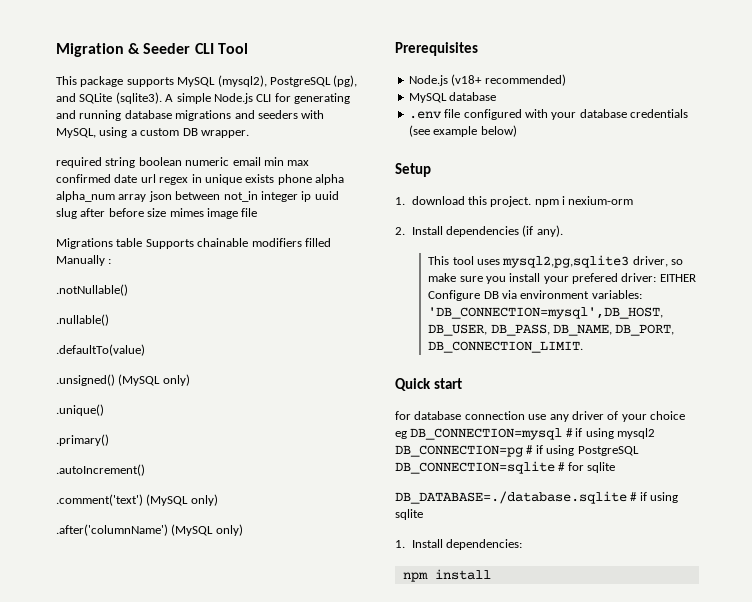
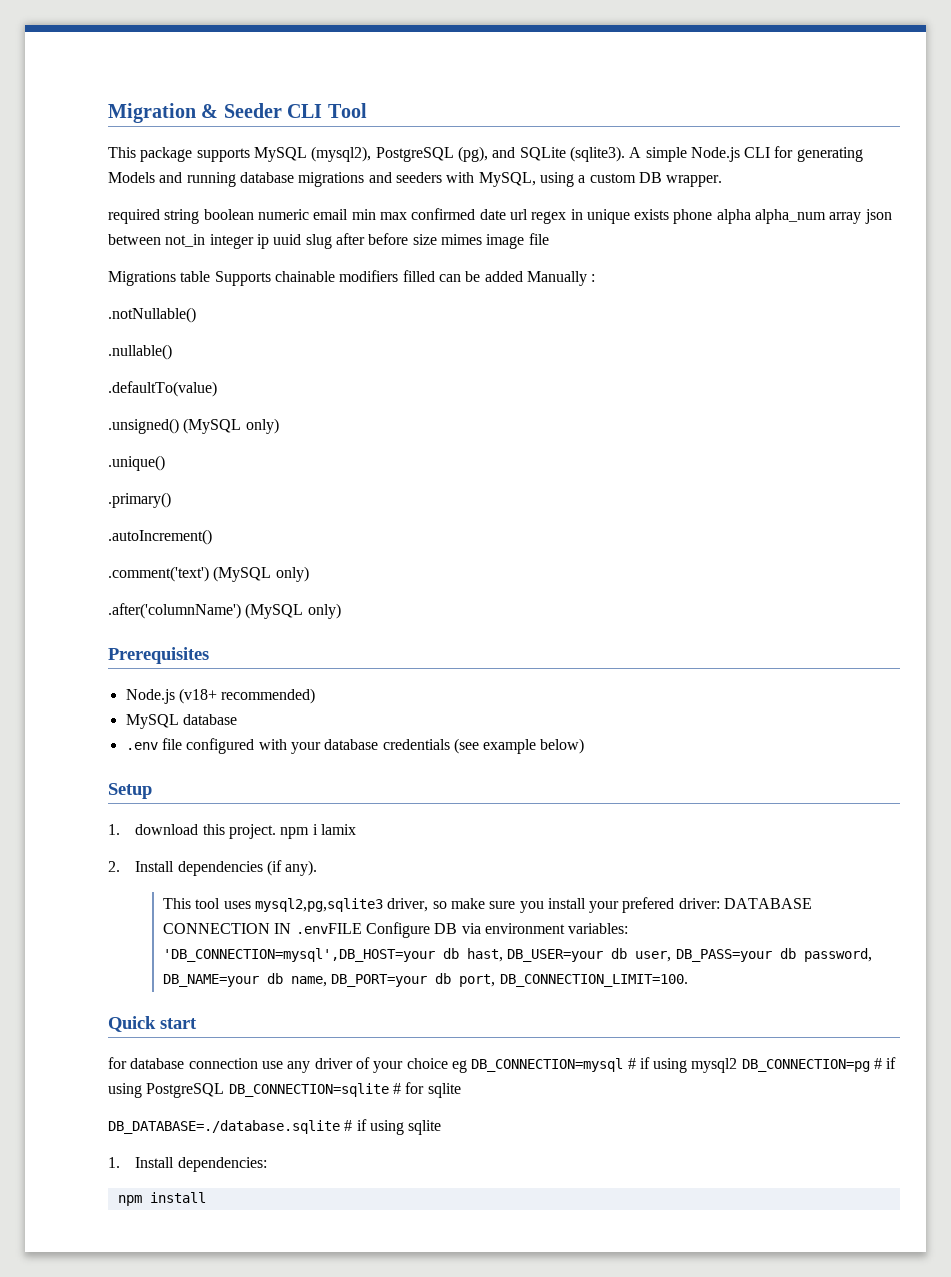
(350, 98) none -> [108,172,155,183] Models
(331, 242) none -> [438,271,523,282] can be added
[568,196,634,205] nexium-orm -> [321,824,357,835] lamix
[659,274,696,282] EITHER -> [724,898,813,909] [162,923,362,934] DATABASE CONNECTION IN .envFILE
[428,307,664,319] [428,324,675,336] [428,341,584,353] 'DB_CONNECTION=mysql',DB_HOST, DB_USER, DB_PASS, DB_NAME, DB_PORT, DB_CONNECTION_LIMIT. -> [162,948,872,962] [162,973,688,987] 'DB_CONNECTION=mysql',DB_HOST=your db hast, DB_USER=your db user, DB_PASS=your db password, DB_NAME=your db name, DB_PORT=your db port, DB_CONNECTION_LIMIT=100.

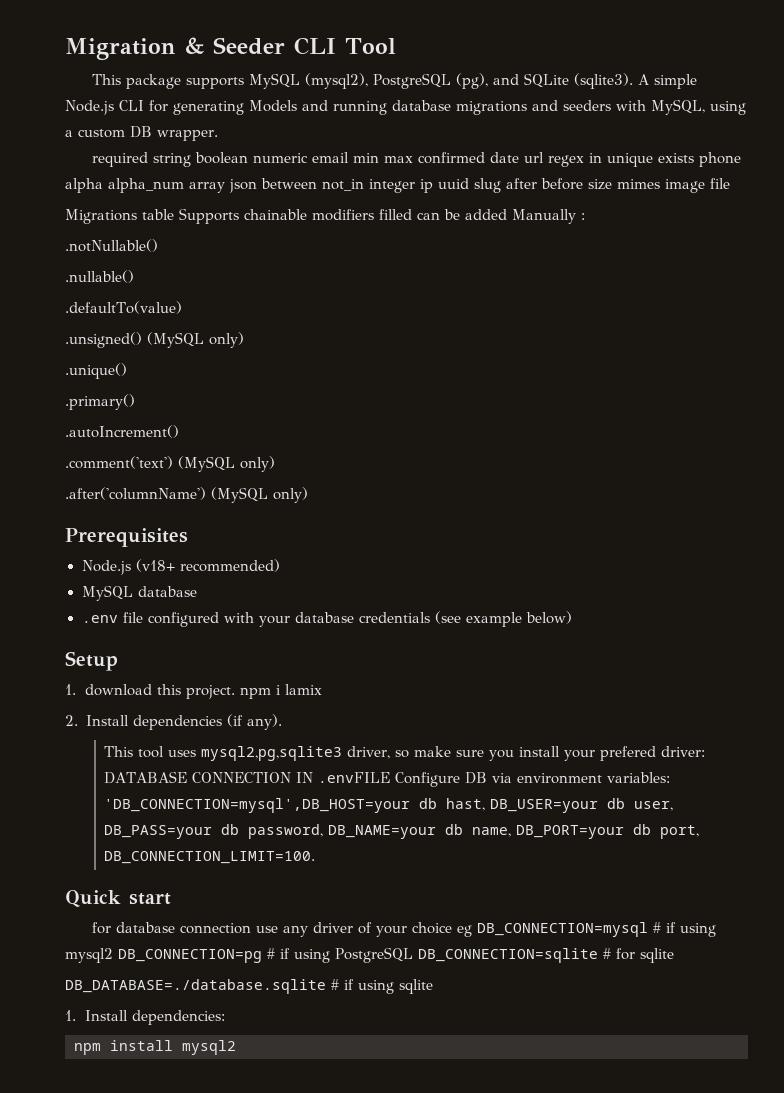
(206, 1197) none -> [182,1040,236,1055] mysql2

